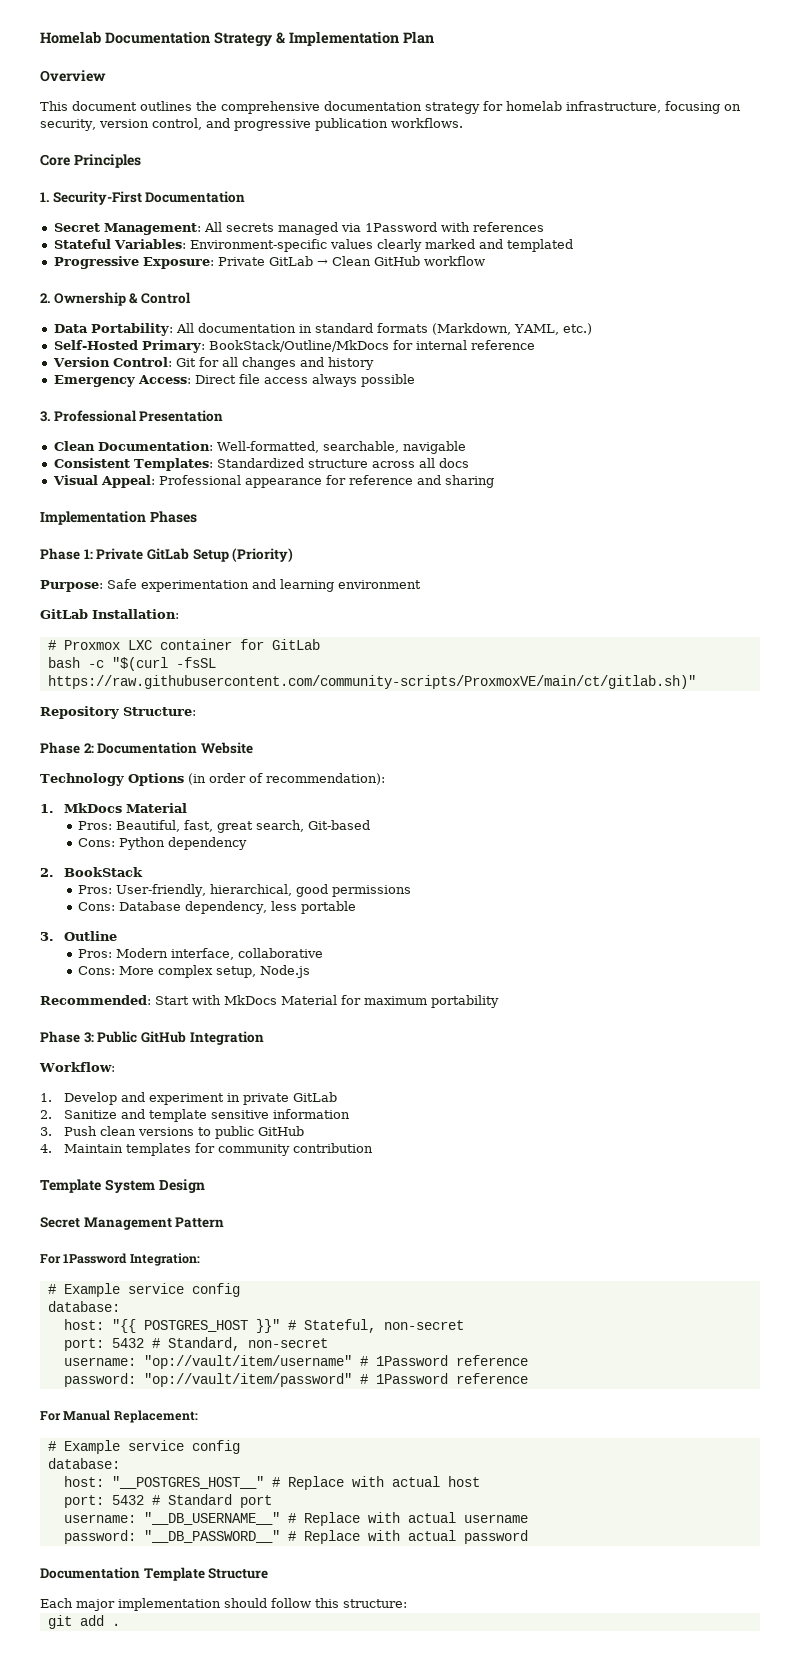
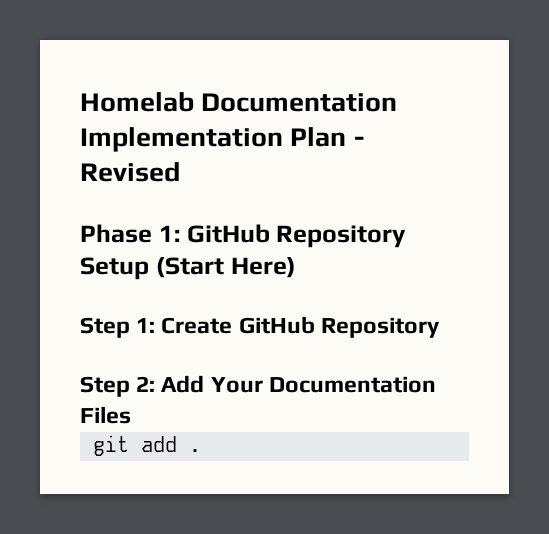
[214,32,286,47] Strategy & -> (398, 102) none
[40,70,106,82] [40,101,741,114] [40,118,463,131] [40,154,141,168] [40,191,246,205] [53,222,544,235] [53,239,573,252] [53,256,485,269] [40,292,191,306] [53,323,592,336] [53,340,535,353] [52,357,374,370] [53,374,415,387] [40,410,224,422] [53,441,466,454] [53,458,469,471] [52,475,494,488] [40,511,197,525] [40,548,294,562] [40,579,421,592] [40,609,179,619] [47,639,320,650] [47,657,216,671] [47,675,696,689] [40,706,196,719] [40,742,253,754] [40,773,385,786] [40,803,188,813] [77,820,370,833] [77,837,247,850] [40,867,144,877] [77,884,411,897] [77,901,356,914] [40,931,118,941] [77,948,323,960] [77,965,310,978] [40,995,499,1008] [40,1031,264,1045] [39,1062,115,1072] [40,1092,338,1105] [40,1109,351,1122] [40,1126,305,1139] [40,1143,374,1156] [40,1179,205,1193] [40,1217,225,1230] [40,1253,200,1266] [47,1283,240,1297] [47,1301,120,1312] [63,1319,464,1333] [63,1337,328,1351] [63,1355,528,1369] [63,1373,528,1387] [40,1410,198,1423] [47,1440,240,1454] [47,1458,120,1469] [63,1476,480,1490] [63,1494,272,1508] [63,1512,528,1526] [63,1530,528,1544] [40,1567,269,1581] [40,1598,407,1611] // Overview // This document outlines the comprehensive documentation strategy for homelab infrastructure, focusing on security, version control, and progressive publication workflows. // Core Principles // 1. Security-First Documentation // Secret Management: All secrets managed via 1Password with references // Stateful Variables: Environment-specific values clearly marked and templated // Progressive Exposure: Private GitLab → Clean GitHub workflow // 2. Ownership & Control // Data Portability: All documentation in standard formats (Markdown, YAML, etc.) // Self-Hosted Primary: BookStack/Outline/MkDocs for internal reference // Version Control: Git for all changes and history // Emergency Access: Direct file access always possible // 3. Professional Presentation // Clean Documentation: Well-formatted, searchable, navigable // Consistent Templates: Standardized structure across all docs // Visual Appeal: Professional appearance for reference and sharing // Implementation Phases // Phase 1: Private GitLab Setup (Priority) // Purpose: Safe experimentation and learning environment // GitLab Installation: // # Proxmox LXC container for GitLab // bash -c "$(curl -fsSL https://raw.githubusercontent.com/community-scripts/ProxmoxVE/main/ct/gitlab.sh)" // Repository Structure: // Phase 2: Documentation Website // Technology Options (in order of recommendation): // 1. MkDocs Material // Pros: Beautiful, fast, great search, Git-based // Cons: Python dependency // 2. BookStack // Pros: User-friendly, hierarchical, good permissions // Cons: Database dependency, less portable // 3. Outline // Pros: Modern interface, collaborative // Cons: More complex setup, Node.js // Recommended: Start with MkDocs Material for maximum portability // Phase 3: Public GitHub Integration // Workflow: // 1. Develop and experiment in private GitLab // 2. Sanitize and template sensitive information // 3. Push clean versions to public GitHub // 4. Maintain templates for community contribution // Template System Design // Secret Management Pattern // For 1Password Integration: // # Example service config // database: // host: "{{ POSTGRES_HOST }}" # Stateful, non-secret // port: 5432 # Standard, non-secret // username: "op://vault/item/username" # 1Password reference // password: "op://vault/item/password" # 1Password reference // For Manual Replacement: // # Example service config // database: // host: "__POSTGRES_HOST__" # Replace with actual host // port: 5432 # Standard port // username: "__DB_USERNAME__" # Replace with actual username // password: "__DB_PASSWORD__" # Replace with actual password // Documentation Template Structure // Each major implementation should follow this structure: -> [353,136,364,146] [80,162,180,182] [80,224,407,248] [80,257,296,280] [80,316,440,338] [80,375,436,397] [80,406,131,424] - Revised // Phase 1: GitHub Repository Setup (Start Here) // Step 1: Create GitHub Repository // Step 2: Add Your Documentation Files

